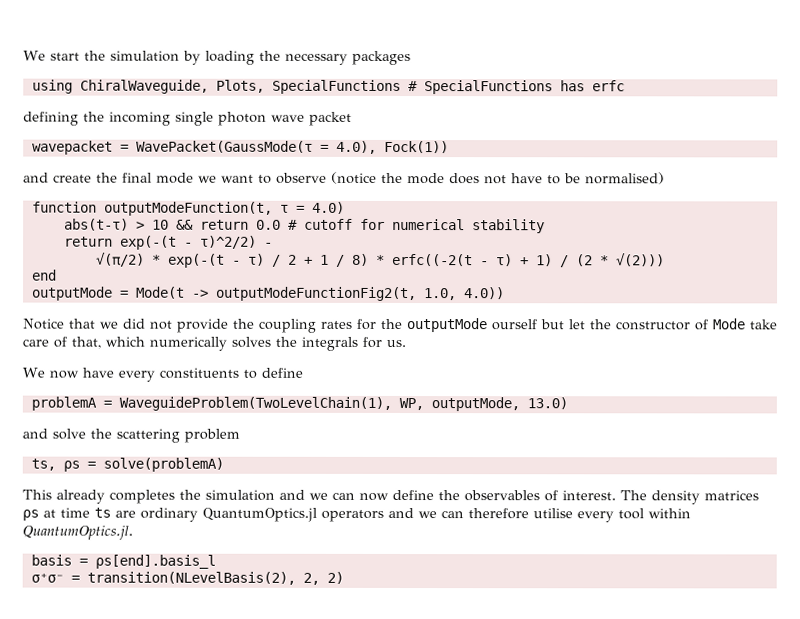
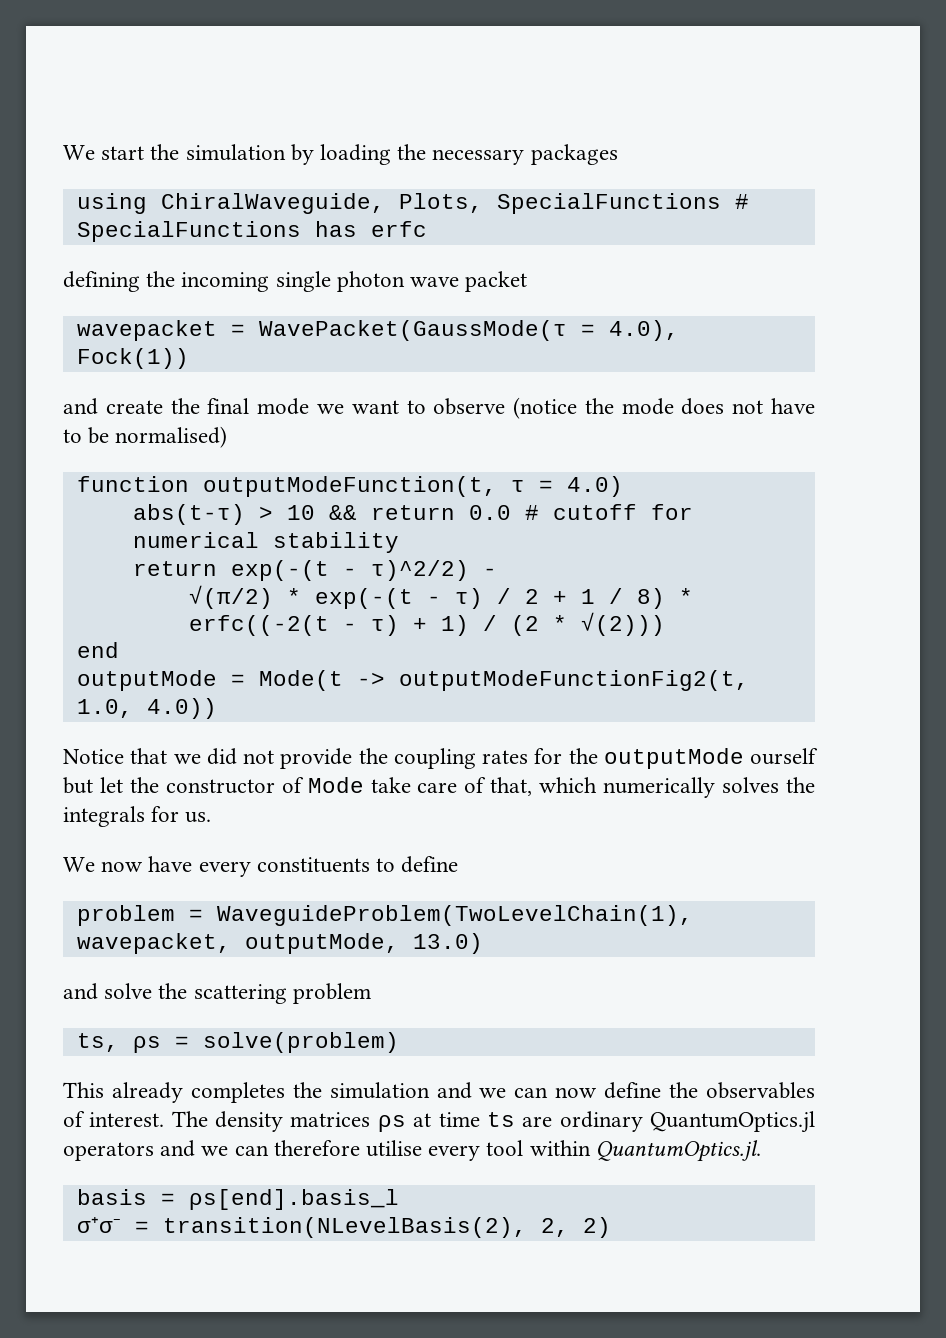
[30,396,97,411] problemA -> [76,905,175,926] problem
[398,397,424,411] WP, -> [76,933,231,954] wavepacket,
[102,457,224,472] solve(problemA) -> [202,1032,399,1053] solve(problem)

